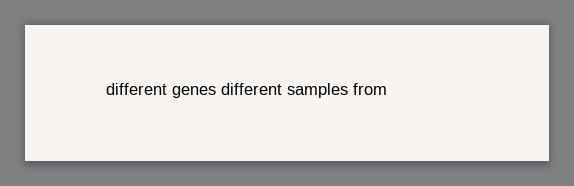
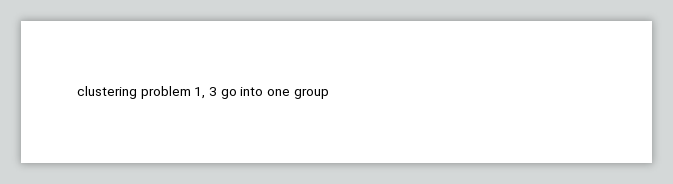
[106,83,387,98] different genes different samples from -> [77,86,329,99] clustering problem 1, 3 go into one group

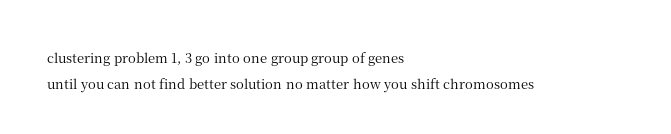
(329, 93) none -> [311,52,405,66] [47,78,535,93] group of genes // until you can not find better solution no matter how you shift chromosomes

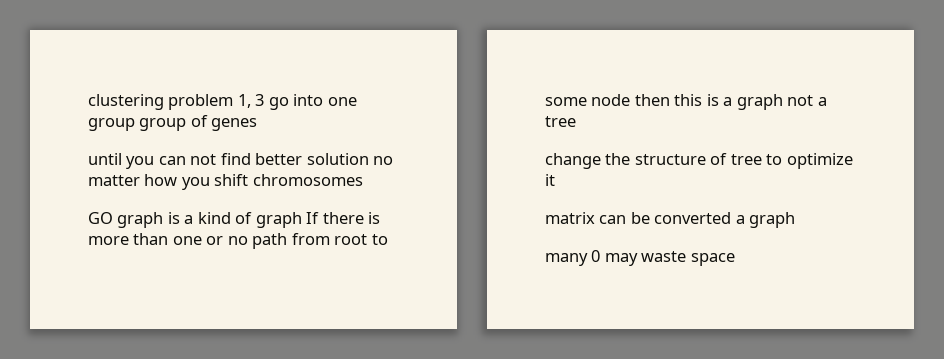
(535, 83) none -> [88,212,381,228] [88,233,388,249] [545,94,827,110] [545,116,576,127] [545,153,853,169] [545,174,555,186] [545,212,796,228] [545,250,735,266] // GO graph is a kind of graph If there is more than one or no path from root to some node then this is a graph not a tree // change the structure of tree to optimize it // matrix can be converted a graph // many 0 may waste space

